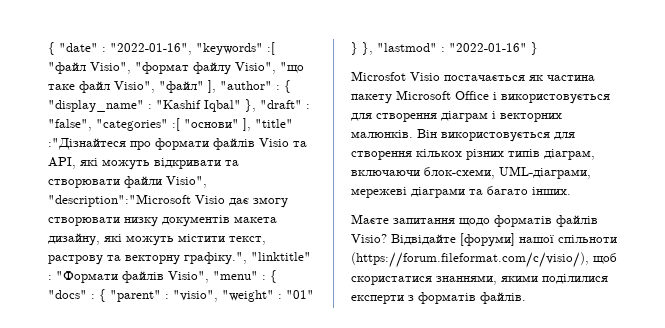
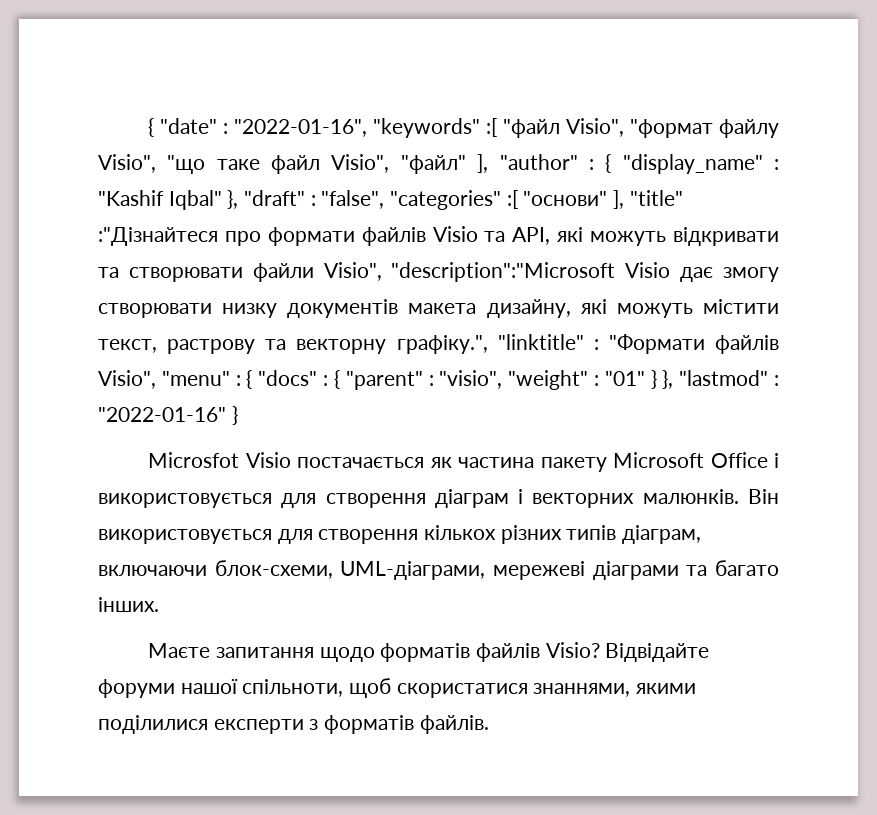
[460,233,617,247] [351,252,589,268] [форуми] нашої спільноти (https://forum.fileformat.com/c/visio/), -> [98,679,344,698] форуми нашої спільноти,

